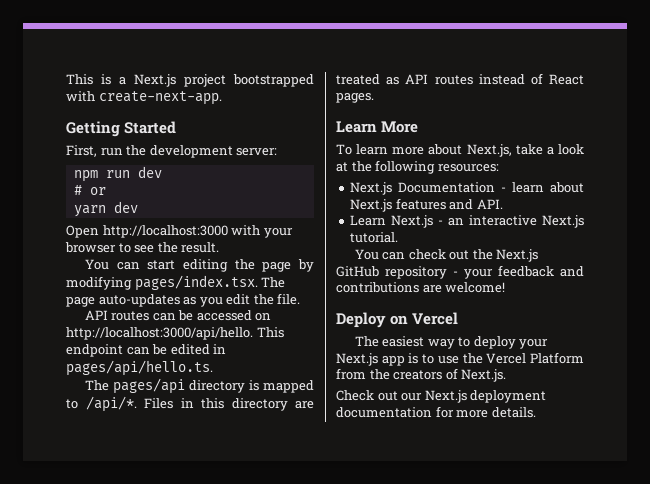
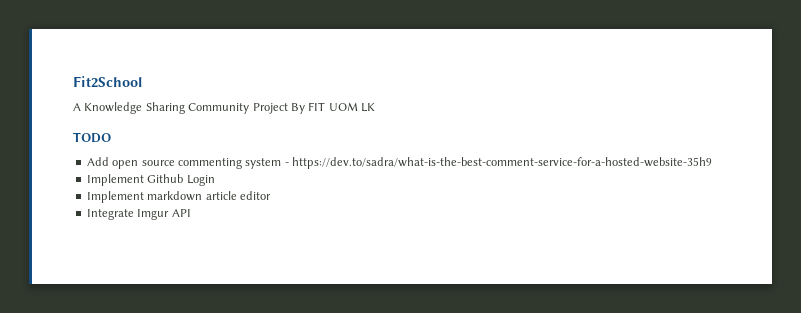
[66,74,314,87] [66,91,222,105] [66,121,177,137] [66,145,278,158] [73,166,162,182] [73,185,106,195] [73,201,138,217] [66,225,293,238] [65,242,220,253] [84,259,314,272] [66,275,286,291] [66,293,301,307] [84,310,272,321] [66,327,284,340] [66,344,227,357] [66,360,213,376] [84,378,314,394] [66,396,314,412] [336,73,584,85] [336,93,374,103] [336,121,419,133] [336,144,584,157] [336,160,499,174] [350,182,584,195] [350,198,503,212] [350,215,584,228] [350,232,399,243] [354,249,539,262] [336,265,584,279] [336,282,506,293] [336,312,459,328] [354,336,549,349] [336,352,584,366] [336,368,507,382] [336,390,547,403] [336,406,536,418] This is a Next.js project bootstrapped with create-next-app. // Getting Started // First, run the development server: // npm run dev // # or // yarn dev // Open http://localhost:3000 with your browser to see the result. // You can start editing the page by modifying pages/index.tsx. The page auto-updates as you edit the file. // API routes can be accessed on http://localhost:3000/api/hello. This endpoint can be edited in pages/api/hello.ts. // The pages/api directory is mapped to /api/*. Files in this directory are treated as API routes instead of React pages. // Learn More // To learn more about Next.js, take a look at the following resources: // Next.js Documentation - learn about Next.js features and API. // Learn Next.js - an interactive Next.js tutorial. // You can check out the Next.js GitHub repository - your feedback and contributions are welcome! // Deploy on Vercel // The easiest way to deploy your Next.js app is to use the Vercel Platform from the creators of Next.js. // Check out our Next.js deployment documentation for more details. -> [73,76,142,88] [73,102,375,114] [73,132,111,143] [86,157,712,169] [86,174,215,186] [86,191,271,203] [86,209,191,220] Fit2School // A Knowledge Sharing Community Project By FIT UOM LK // TODO // Add open source commenting system - https://dev.to/sadra/what-is-the-best-comment-service-for-a-hosted-website-35h9 // Implement Github Login // Implement markdown article editor // Integrate Imgur API

